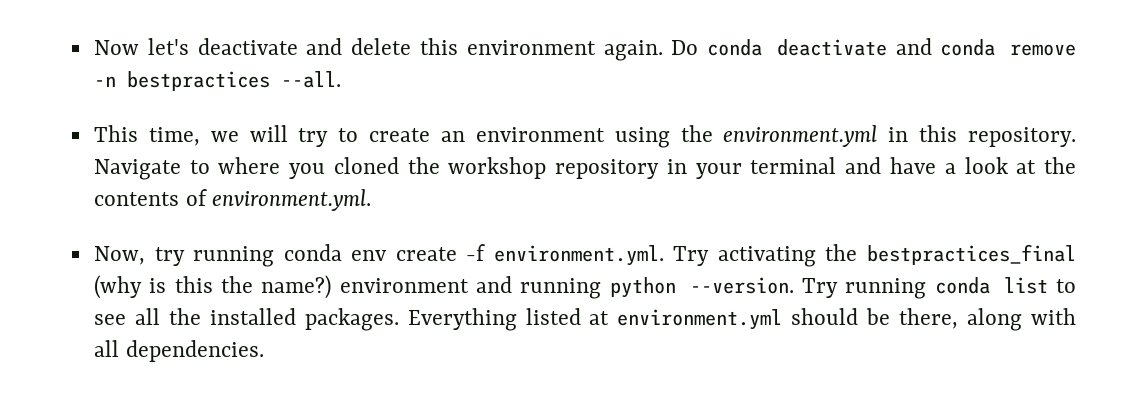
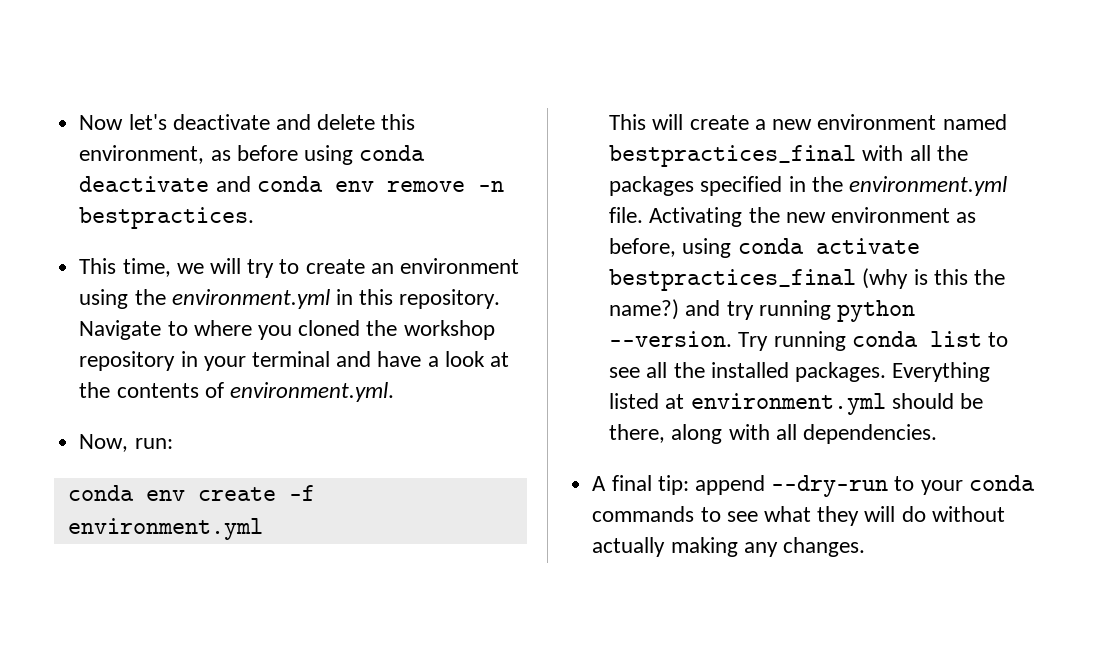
[466,40,699,61] environment again. Do -> [79,145,353,165] environment, as before using
(996, 47) none -> [334,181,374,192] env
[126,71,341,91] bestpractices --all. -> [79,207,255,229] bestpractices.
[154,246,275,267] try running -> [134,438,173,449] run: //
[493,244,858,267] environment.yml. Try activating the -> [67,518,263,540] [609,114,1007,130] [609,145,968,167] [609,176,1008,196] [609,207,977,227] [609,238,920,258] environment.yml // This will create a new environment named bestpractices_final with all the packages specified in the environment.yml file. Activating the new environment as before, using conda activate
[339,276,513,293] environment and -> [685,300,754,320] and try
(264, 351) none -> [592,475,1035,497] [592,506,1005,526] [592,537,865,557] // A final tip: append --dry-run to your conda commands to see what they will do without actually making any changes.

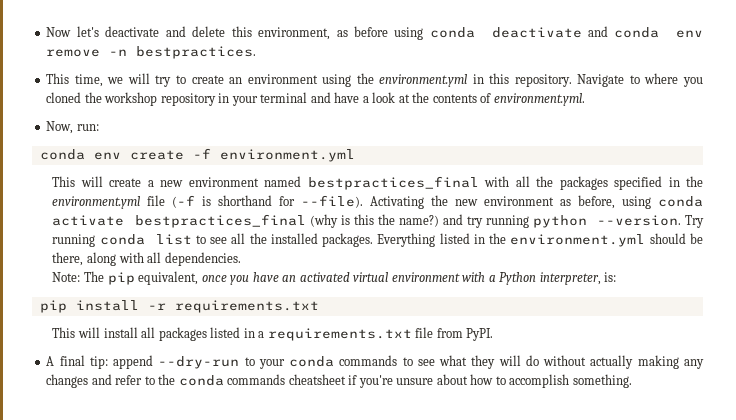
[609,207,644,223] file. -> [147,195,364,208] file (-f is shorthand for --file).
[665,394,685,409] at -> [473,233,507,244] in the
(938, 434) none -> [52,271,617,285] [39,300,319,313] [52,327,494,341] // Note: The pip equivalent, once you have an activated virtual environment with a Python interpreter, is: // pip install -r requirements.txt // This will install all packages listed in a requirements.txt file from PyPI.
[782,537,865,557] changes. -> [46,374,632,388] changes and refer to the conda commands cheatsheet if you're unsure about how to accomplish something.

